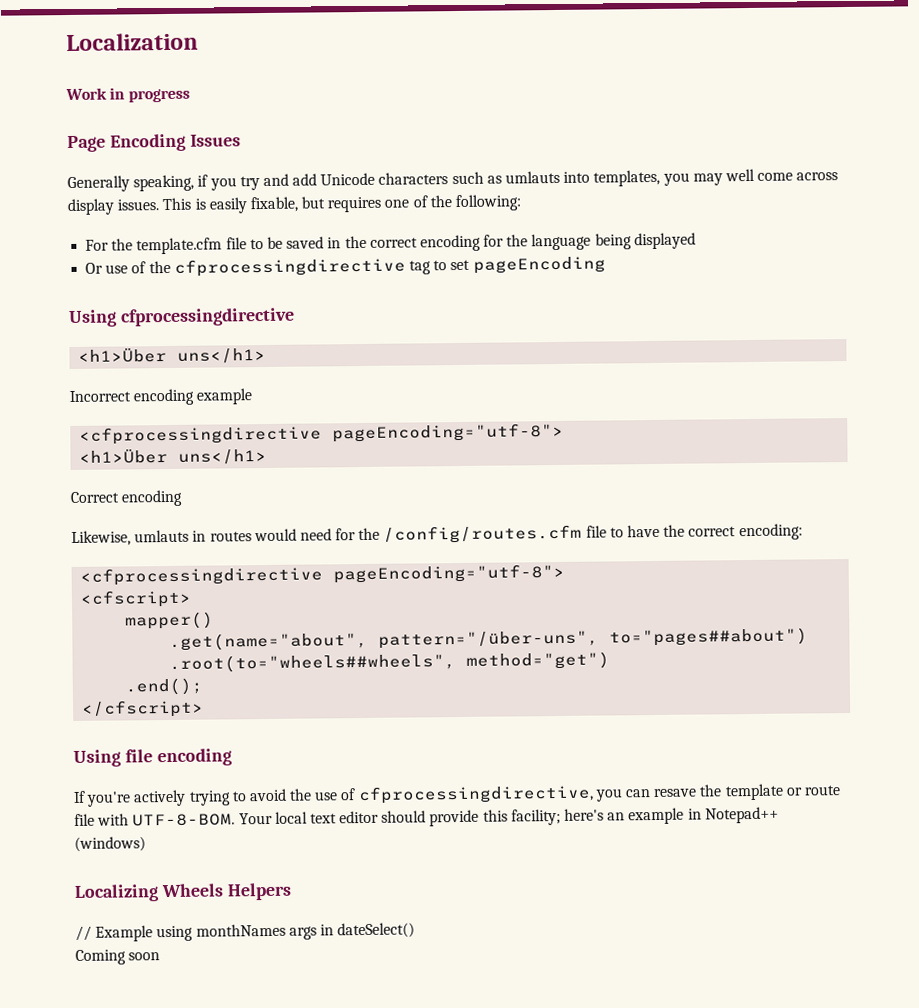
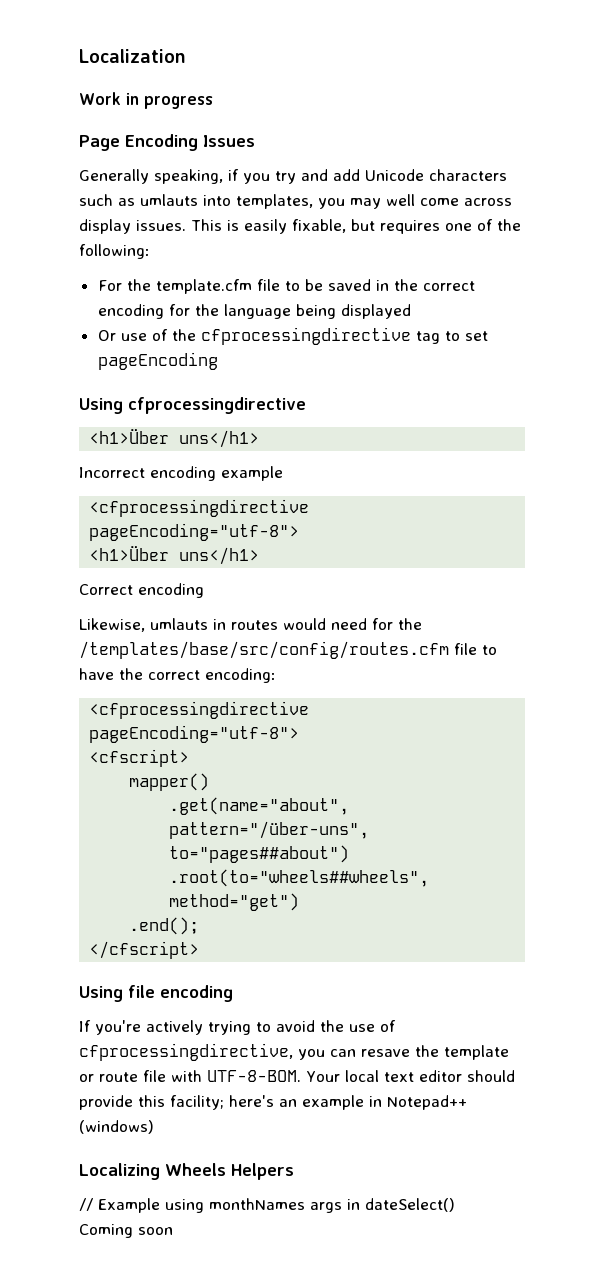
[383,524,583,544] /config/routes.cfm -> [79,641,449,659] /templates/base/src/config/routes.cfm

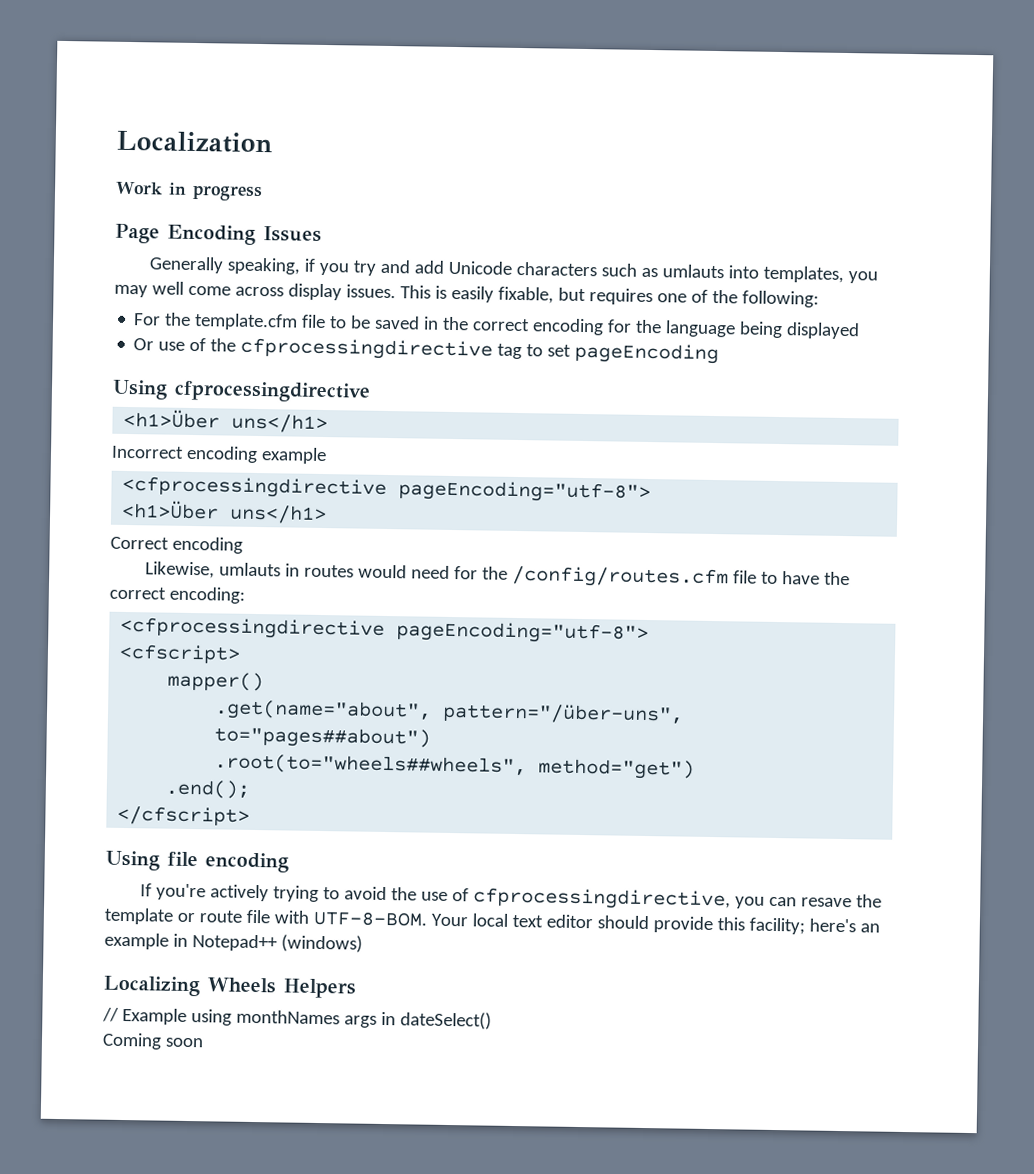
[79,641,449,659] /templates/base/src/config/routes.cfm -> [512,565,730,589] /config/routes.cfm

